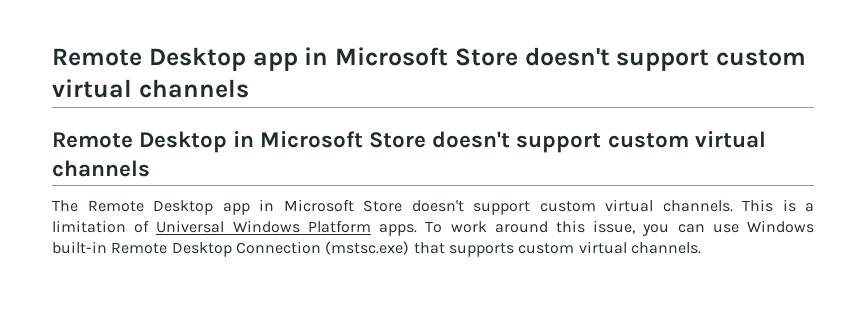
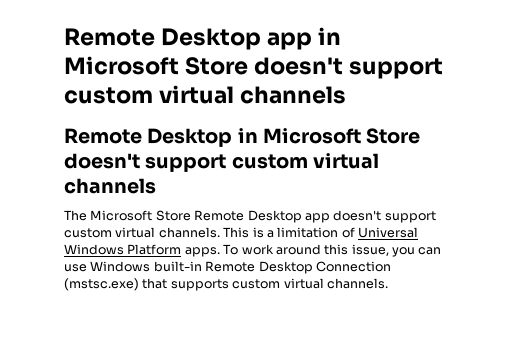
[87,199,402,215] Remote Desktop app in Microsoft Store -> [90,210,330,223] Microsoft Store Remote Desktop app

